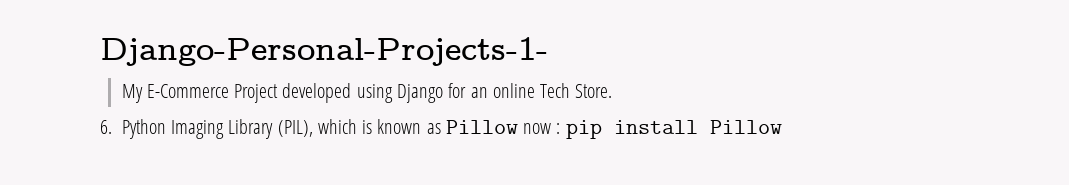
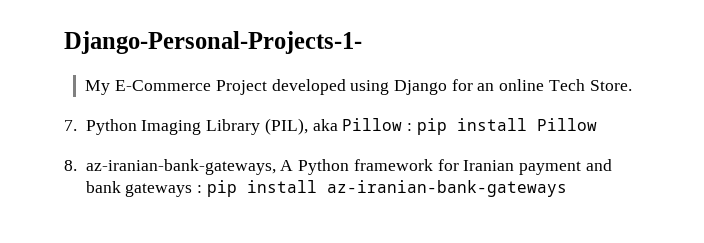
[100,120,112,134] 6. -> [64,120,77,131] 7.
[317,119,782,139] which is known as Pillow now : pip install Pillow -> [312,118,597,135] [64,159,612,175] [85,180,567,197] aka Pillow : pip install Pillow // 8. az-iranian-bank-gateways, A Python framework for Iranian payment and bank gateways : pip install az-iranian-bank-gateways

